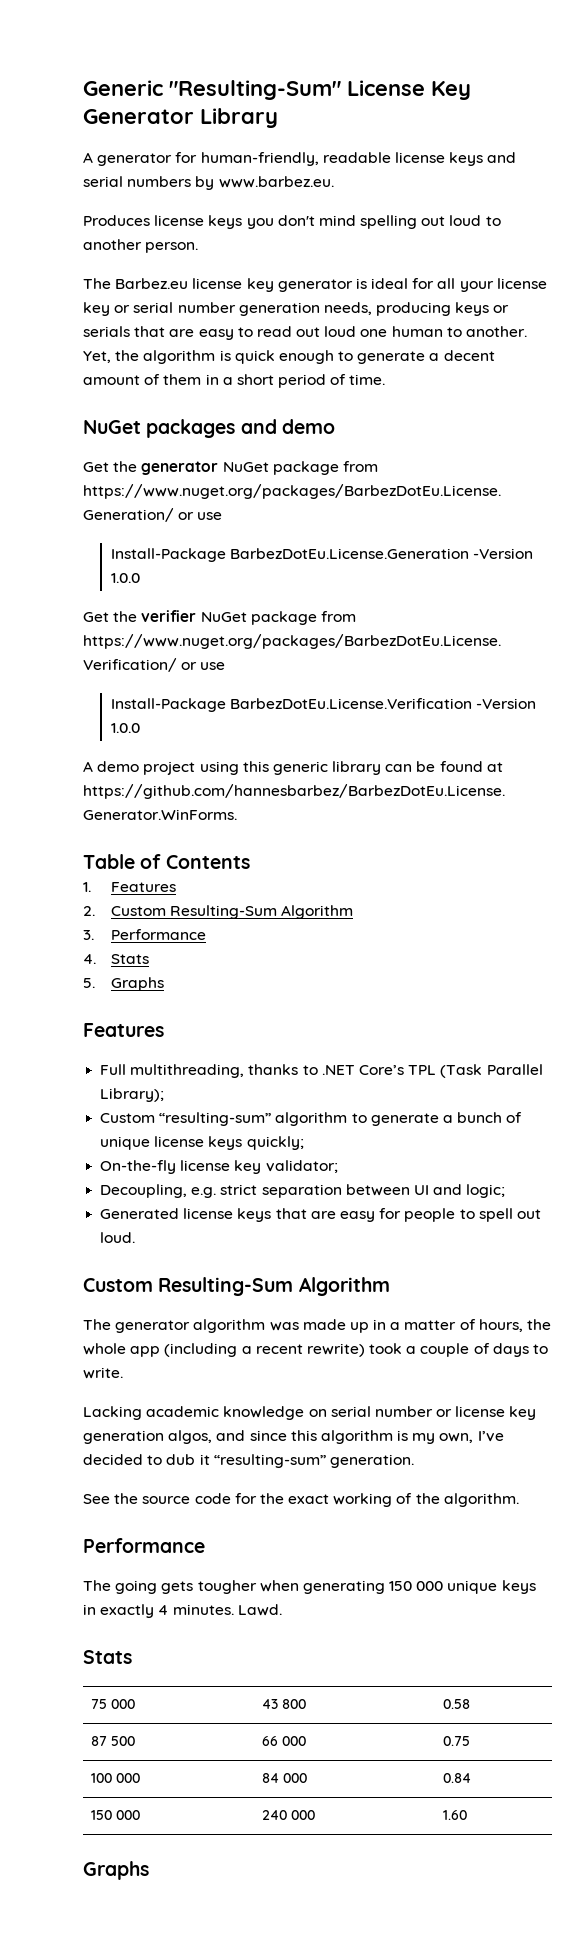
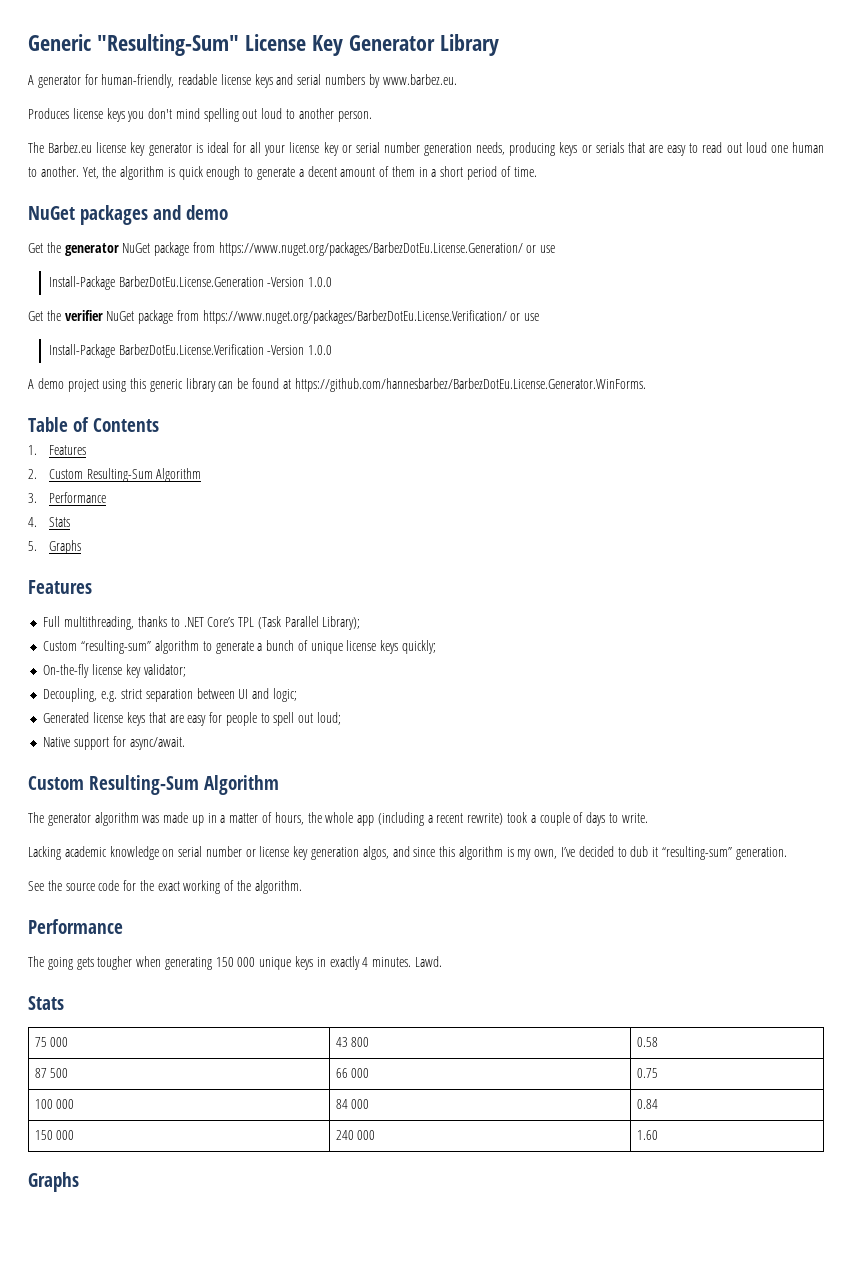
[100,1232,136,1243] loud. -> [316,712,341,725] [43,736,185,750] loud; // Native support for async/await.

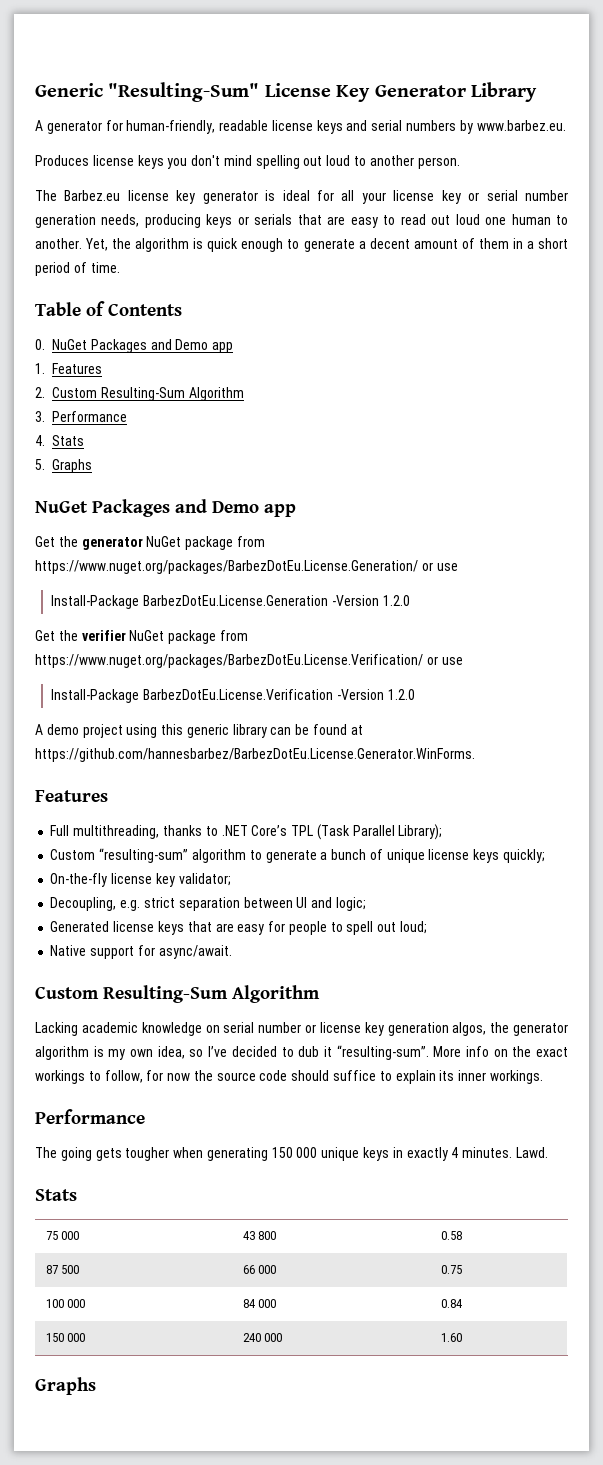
[28,205,229,225] [28,242,556,256] [48,276,333,290] [28,310,540,324] [48,344,333,358] [28,378,646,392] [28,417,160,432] NuGet packages and demo // Get the generator NuGet package from https://www.nuget.org/packages/BarbezDotEu.License.Generation/ or use // Install-Package BarbezDotEu.License.Generation -Version 1.0.0 // Get the verifier NuGet package from https://www.nuget.org/packages/BarbezDotEu.License.Verification/ or use // Install-Package BarbezDotEu.License.Verification -Version 1.0.0 // A demo project using this generic library can be found at https://github.com/hannesbarbez/BarbezDotEu.License.Generator.WinForms. // Table of Contents -> [35,301,182,316] [35,339,234,353] Table of Contents // 0. NuGet Packages and Demo app
(81, 547) none -> [35,499,296,517] [35,536,265,550] [35,560,458,574] [51,595,410,609] [35,630,248,644] [35,654,463,668] [51,689,415,703] [35,724,363,738] [35,748,475,762] // NuGet Packages and Demo app // Get the generator NuGet package from https://www.nuget.org/packages/BarbezDotEu.License.Generation/ or use // Install-Package BarbezDotEu.License.Generation -Version 1.2.0 // Get the verifier NuGet package from https://www.nuget.org/packages/BarbezDotEu.License.Verification/ or use // Install-Package BarbezDotEu.License.Verification -Version 1.2.0 // A demo project using this generic library can be found at https://github.com/hannesbarbez/BarbezDotEu.License.Generator.WinForms.
[28,812,648,826] // The generator algorithm was made up in a matter of hours, the whole app (including a recent rewrite) took a couple of days to write. -> (320, 994) none
[392,846,558,860] and since this algorithm is my own, -> [490,1022,568,1036] [35,1046,204,1060] the generator algorithm is my own idea, so
[661,846,787,860] [28,880,302,894] “resulting-sum” generation. // See the source code for the exact working of the algorithm. -> [336,1045,568,1060] [35,1070,543,1084] “resulting-sum”. More info on the exact workings to follow, for now the source code should suffice to explain its inner workings.

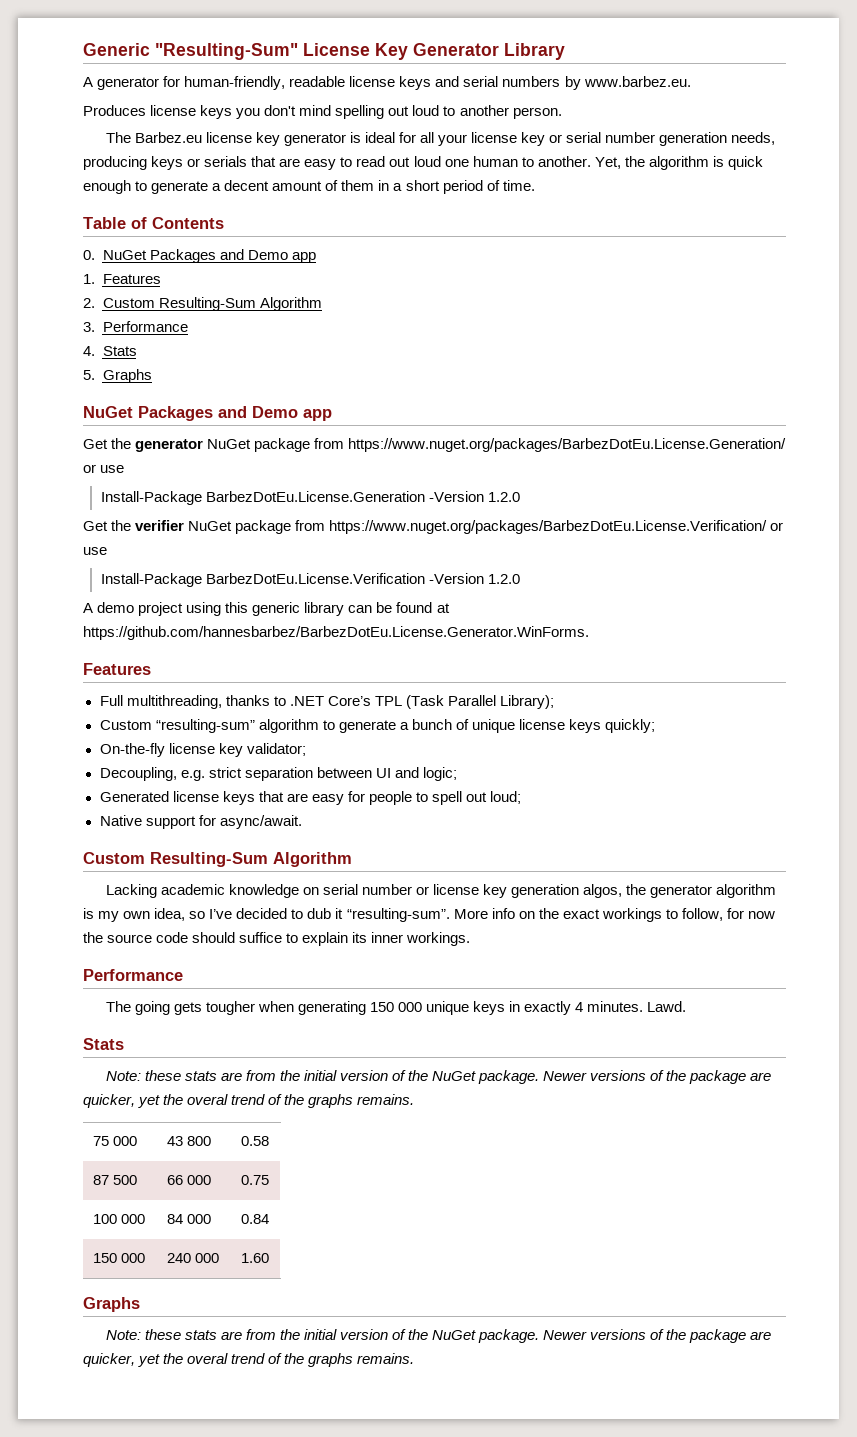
(77, 1195) none -> [105,1070,772,1084] [83,1094,415,1108] // Note: these stats are from the initial version of the NuGet package. Newer versions of the package are quicker, yet the overal trend of the graphs remains.
(96, 1386) none -> [105,1329,772,1343] [83,1353,415,1367] // Note: these stats are from the initial version of the NuGet package. Newer versions of the package are quicker, yet the overal trend of the graphs remains.

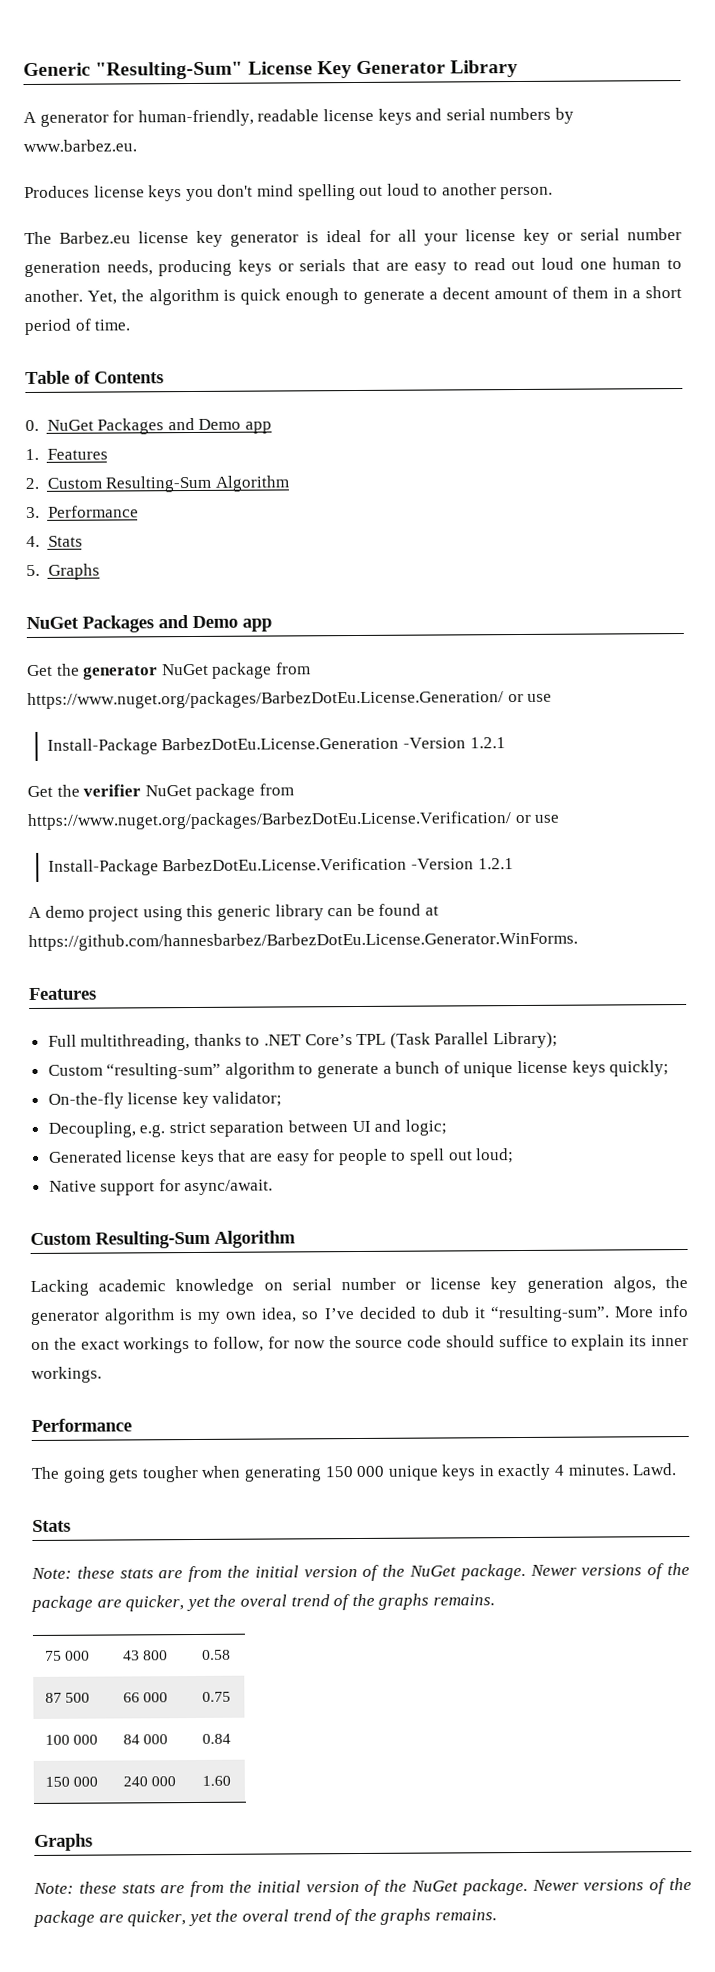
[487,492,520,502] 1.2.0 -> [469,737,506,749] 1.2.1
[487,574,520,584] 1.2.0 -> [477,858,514,870] 1.2.1

